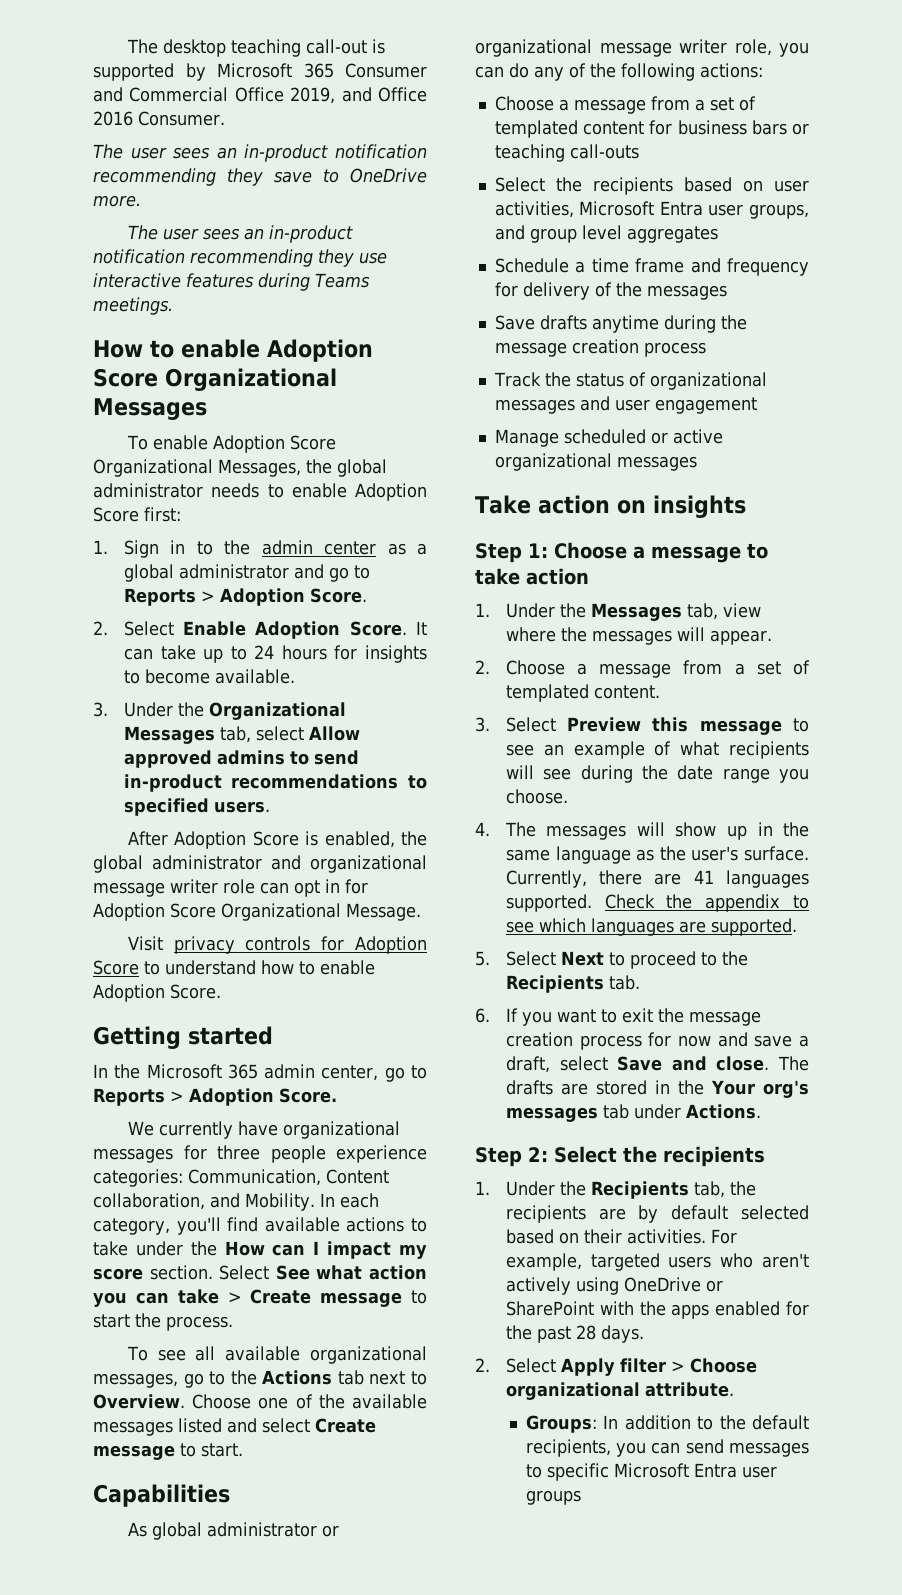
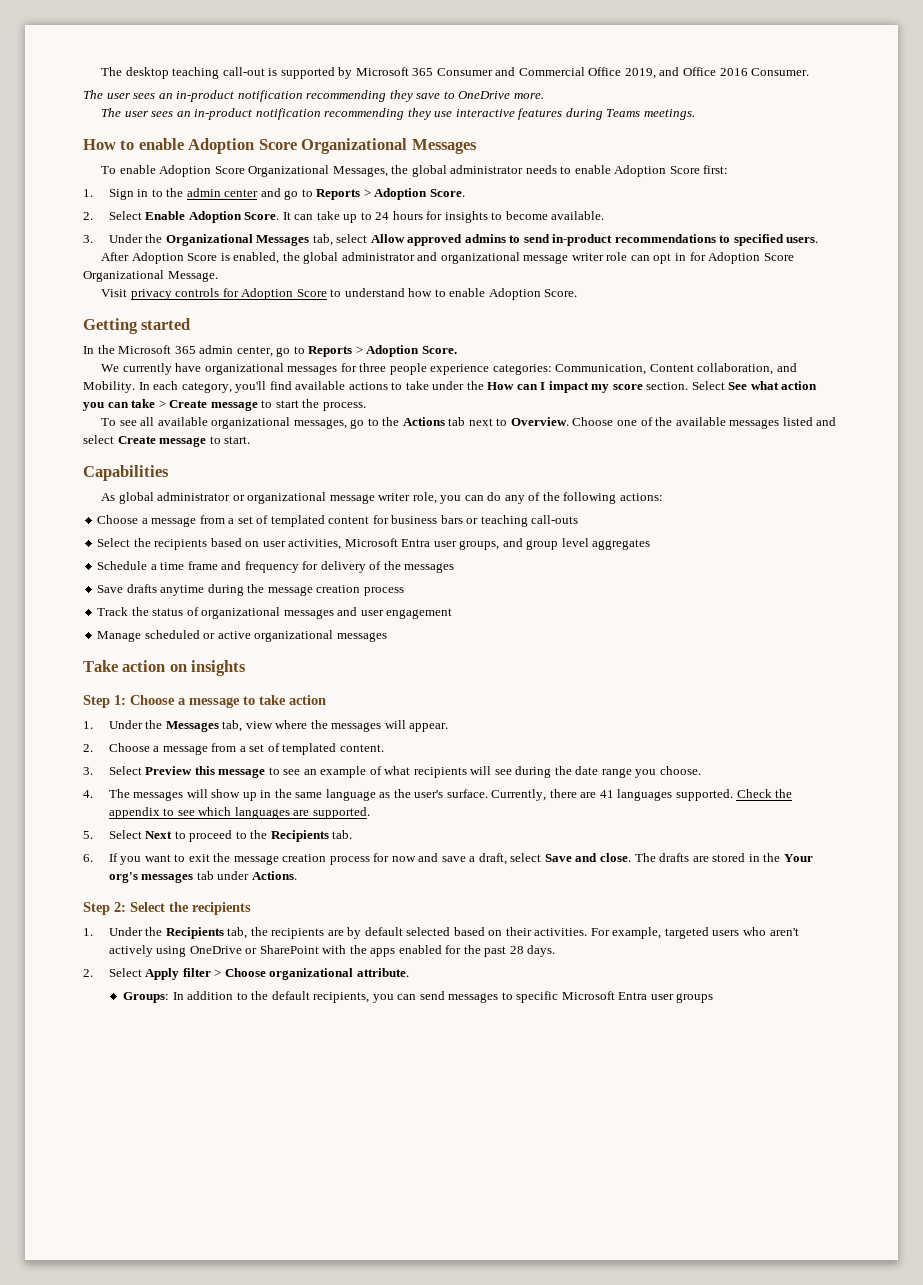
[387,543,427,555] [123,564,289,582] as a global administrator -> (259, 193) none

